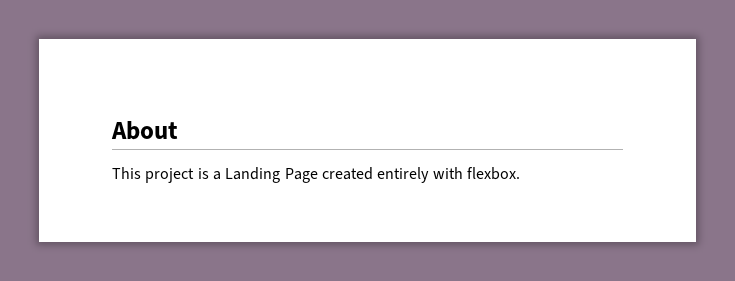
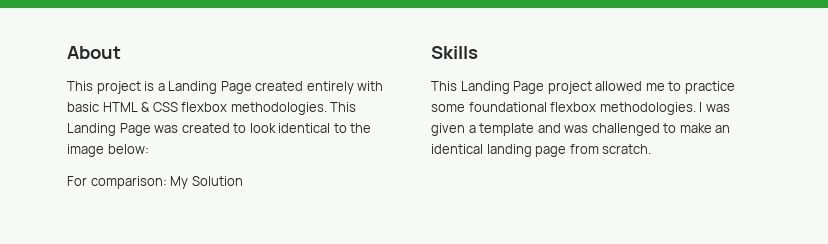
[466,167,520,180] flexbox. -> [67,102,357,115] [67,123,372,136] [67,144,149,157] [67,176,243,189] [431,46,478,59] [431,81,735,94] [431,102,730,115] [431,123,731,136] [431,144,652,157] basic HTML & CSS flexbox methodologies. This Landing Page was created to look identical to the image below: // For comparison: My Solution // Skills // This Landing Page project allowed me to practice some foundational flexbox methodologies. I was given a template and was challenged to make an identical landing page from scratch.

